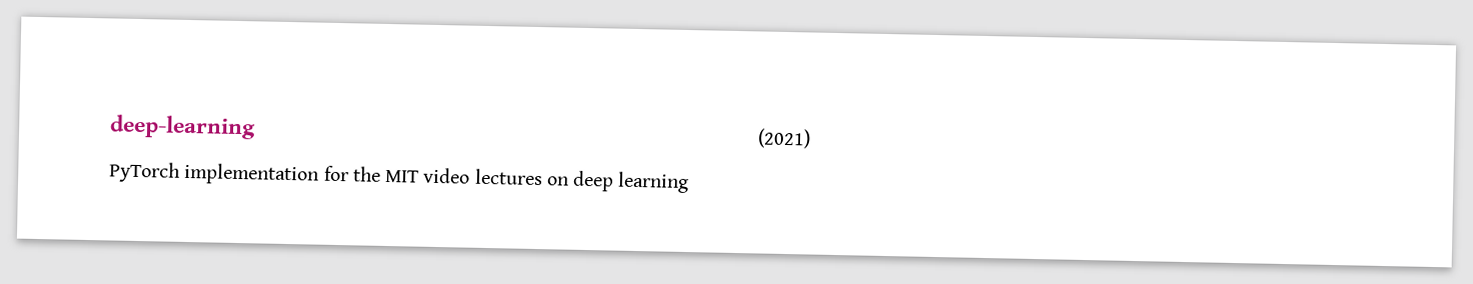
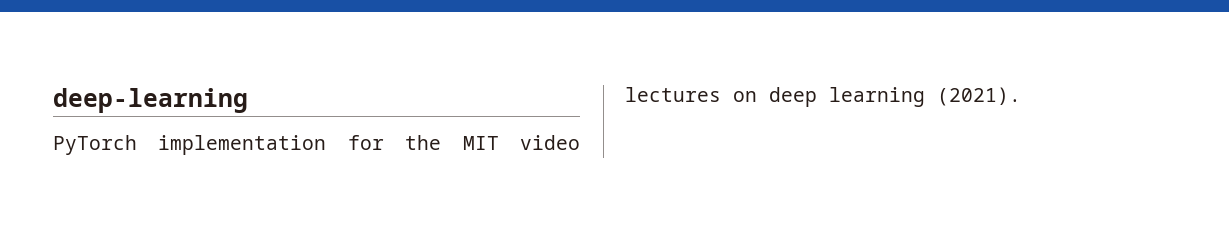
[757,128,811,149] (2021) -> [937,87,1021,106] (2021).

